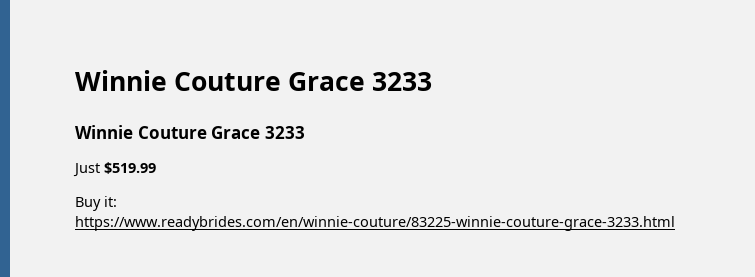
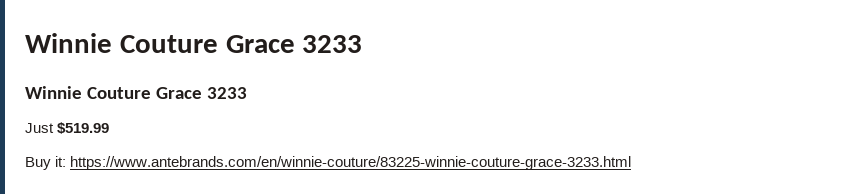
[75,216,675,231] https://www.readybrides.com/en/winnie-couture/83225-winnie-couture-grace-3233.html -> [70,156,632,170] https://www.antebrands.com/en/winnie-couture/83225-winnie-couture-grace-3233.html

